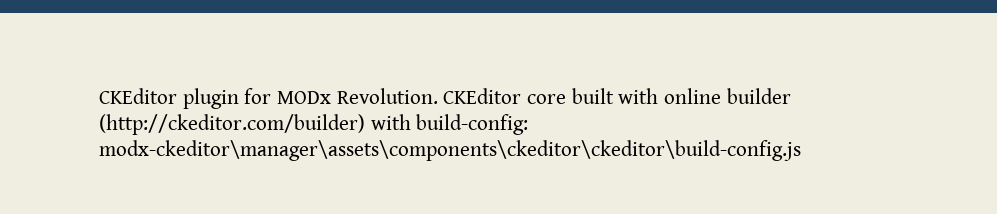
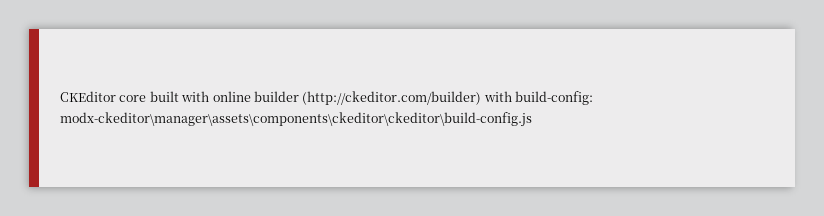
[99,88,522,109] CKEditor plugin for MODx Revolution. CKEditor -> [60,91,116,102] CKEditor

